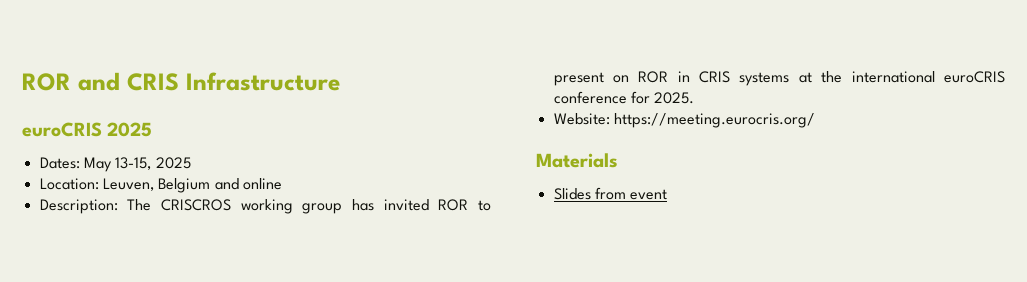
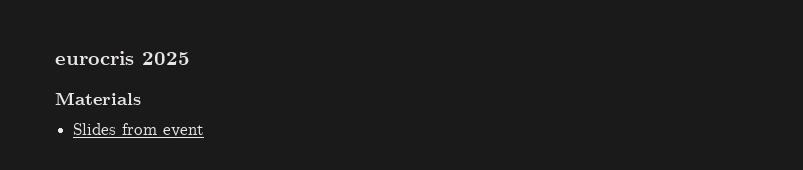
[22,72,340,91] [22,122,153,137] [39,157,191,172] [39,178,282,193] [39,199,492,214] [553,71,1005,86] [553,91,695,104] [553,113,815,128] ROR and CRIS Infrastructure // euroCRIS 2025 // Dates: May 13-15, 2025 // Location: Leuven, Belgium and online // Description: The CRISCROS working group has invited ROR to present on ROR in CRIS systems at the international euroCRIS conference for 2025. // Website: https://meeting.eurocris.org/ -> [55,51,190,65] eurocris 2025

